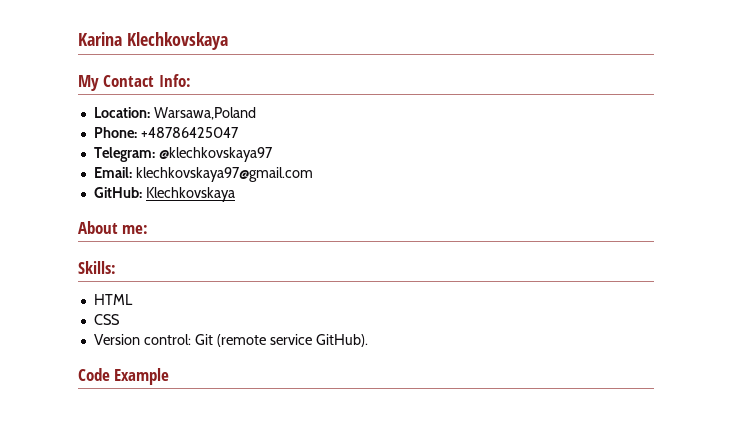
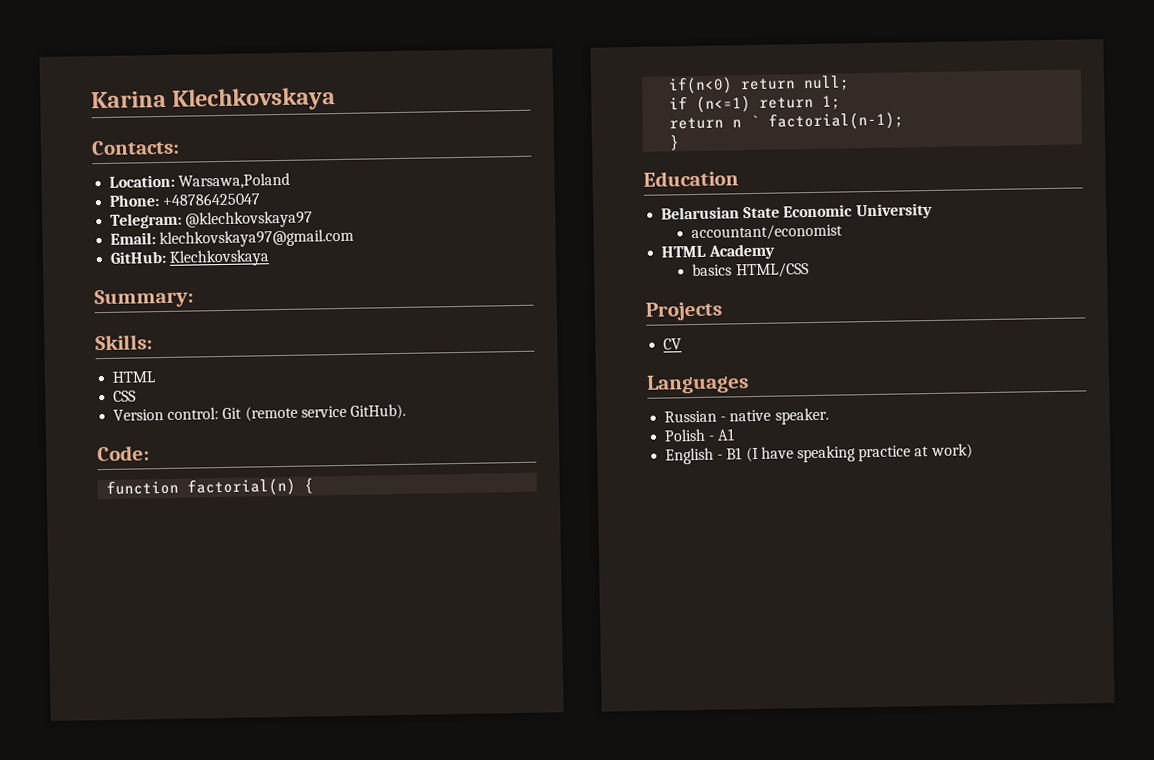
[78,74,191,91] My Contact Info: -> [91,139,180,156] Contacts:
[78,221,149,234] About me: -> [94,288,194,309] Summary:
[78,368,170,385] Code Example -> [97,445,150,462] [106,477,315,497] [668,75,851,95] [669,95,842,113] [669,111,905,131] [669,134,681,151] [643,170,739,187] [661,202,933,220] [691,223,844,242] [661,243,776,260] [692,262,809,279] [645,301,722,321] [663,338,683,350] [646,374,749,394] [664,407,829,425] [664,428,736,442] [665,443,973,465] Code: // function factorial(n) { // if(n<0) return null; // if (n<=1) return 1; // return n ` factorial(n-1); // } // Education // Belarusian State Economic University // accountant/economist // HTML Academy // basics HTML/CSS // Projects // CV // Languages // Russian - native speaker. // Polish - A1 // English - B1 (I have speaking practice at work)

